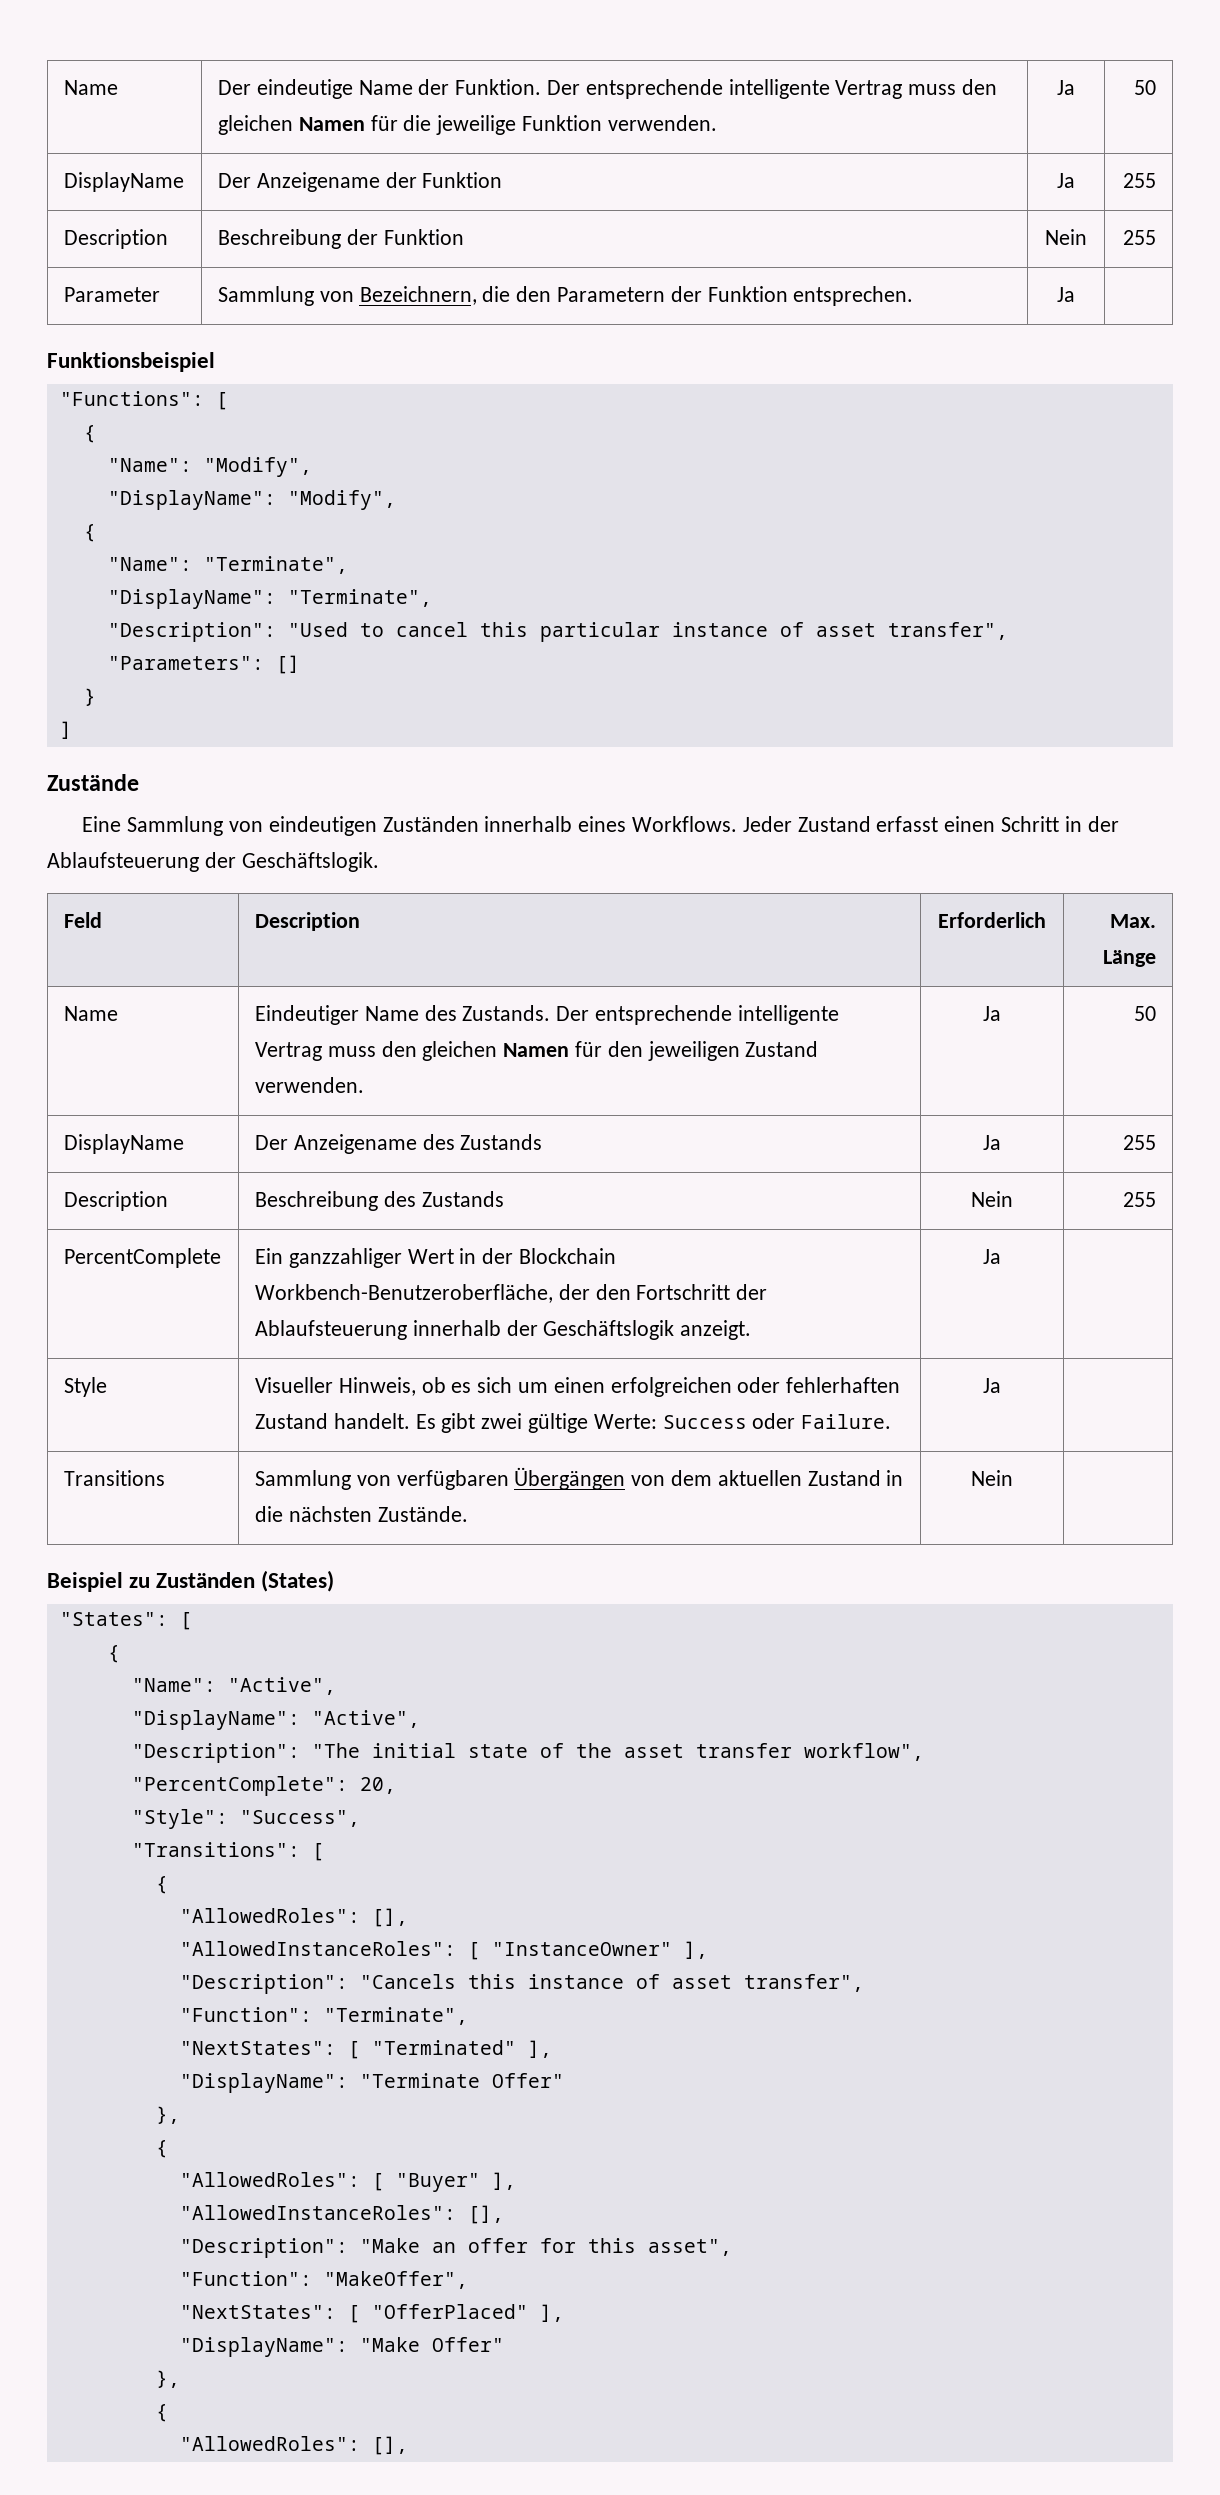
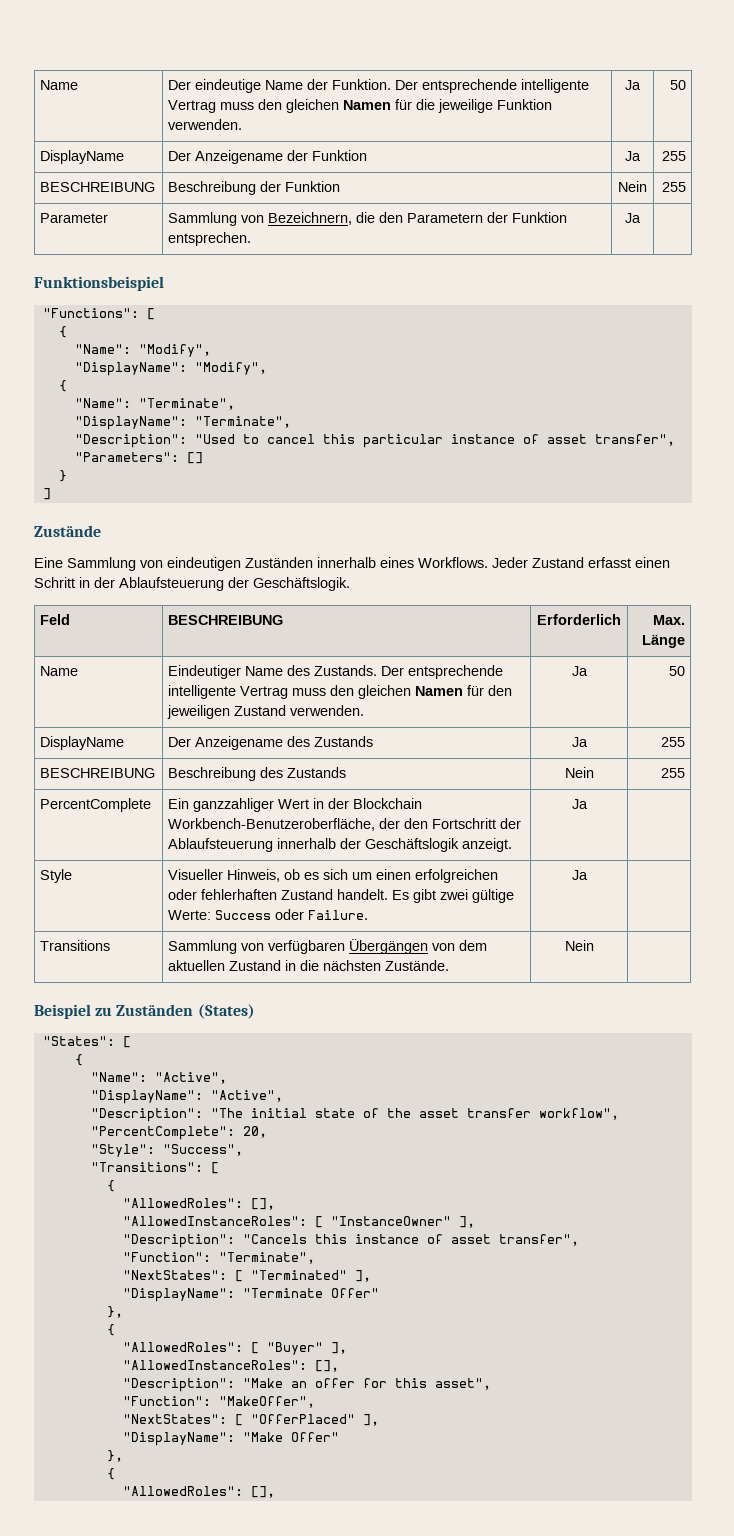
[63,229,168,249] Description -> [40,182,156,192] BESCHREIBUNG
[254,912,360,931] Description -> [168,615,284,625] BESCHREIBUNG
[63,1191,168,1211] Description -> [40,768,156,778] BESCHREIBUNG

